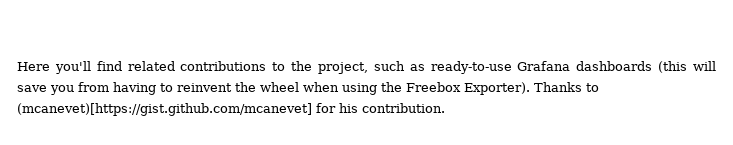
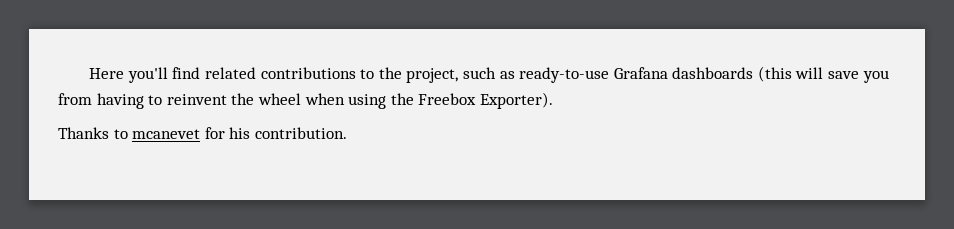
(530, 88) none -> (553, 100) //
[17,103,312,116] (mcanevet)[https://gist.github.com/mcanevet] -> [132,129,201,139] mcanevet

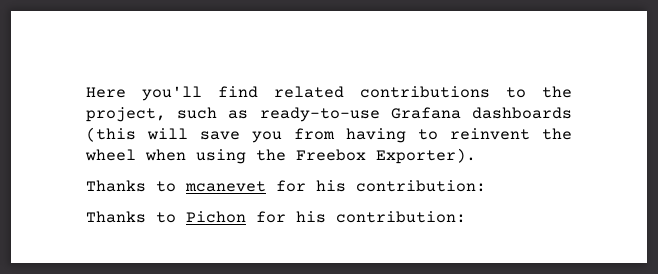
[254,127,347,139] contribution. -> [356,180,486,192] [86,211,466,223] contribution: // Thanks to Pichon for his contribution:

